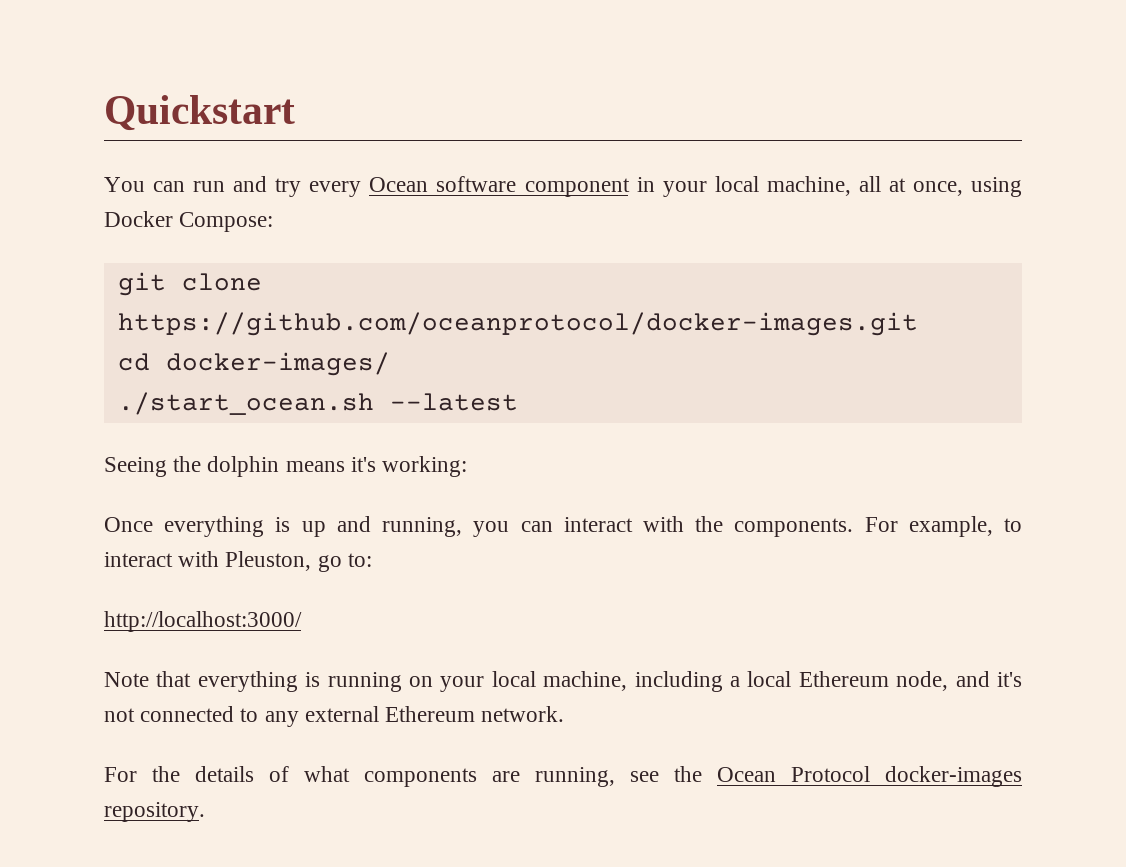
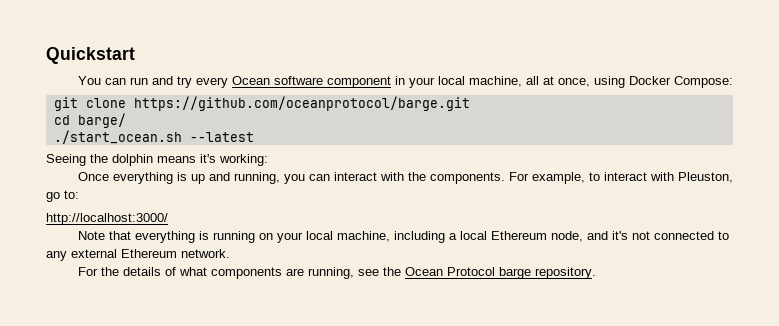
[117,312,918,336] https://github.com/oceanprotocol/docker-images.git -> [133,96,470,111] https://github.com/oceanprotocol/barge.git
[165,352,390,376] docker-images/ -> [77,113,126,128] barge/
[885,766,1022,787] docker-images -> [498,267,531,279] barge

